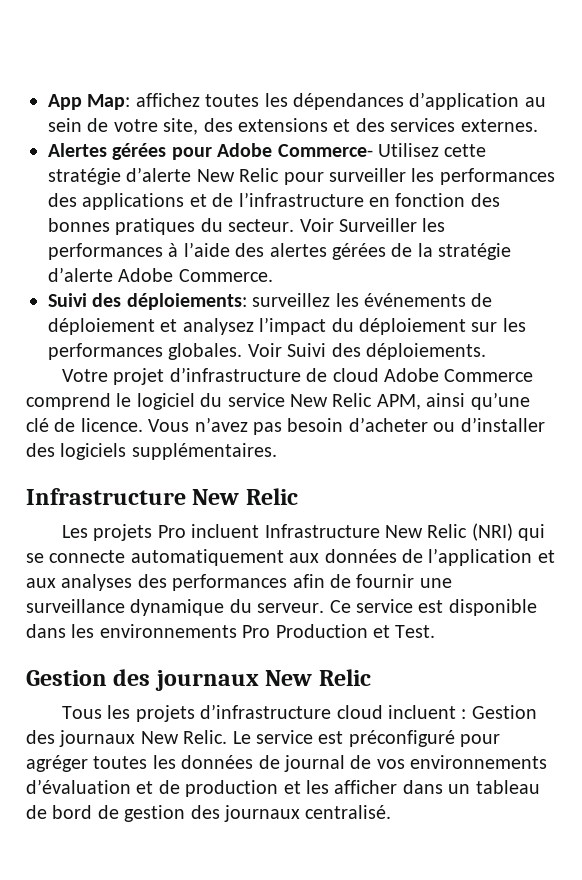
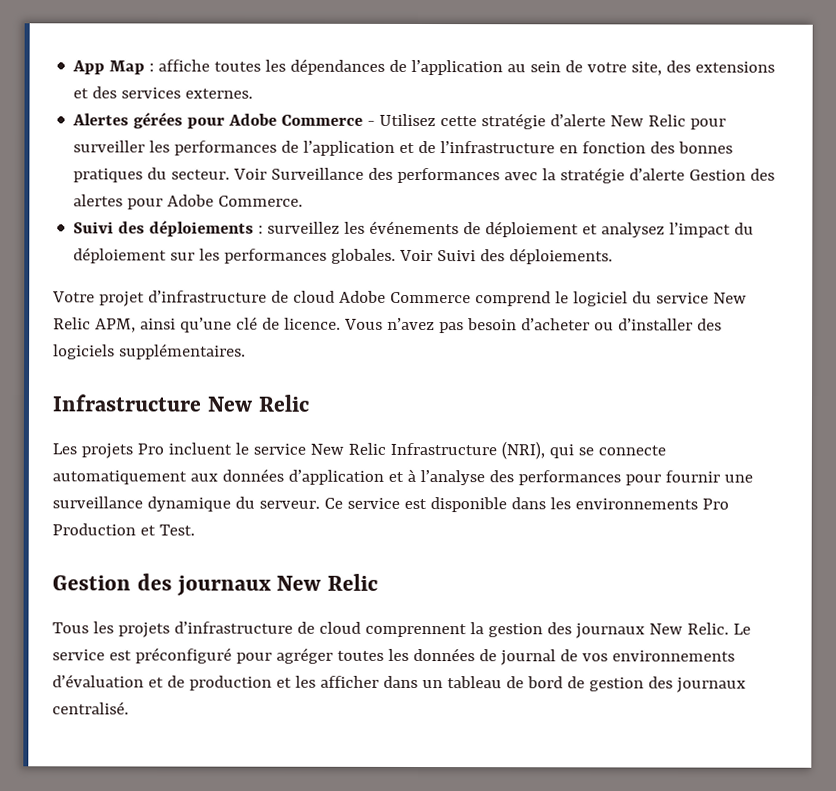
[87,93,200,110] Map: affichez -> [109,59,211,75] Map : affiche
[409,92,520,110] d’application -> [389,59,504,76] de l’application
[277,144,373,157] Commerce- -> [281,114,376,126] Commerce -
[48,193,185,210] des applications -> [281,140,396,156] de l’application
[339,218,446,232] [48,242,512,260] [48,267,113,282] Surveiller les performances à l’aide des alertes gérées de la stratégie d’alerte -> [271,167,776,184] [73,194,164,210] Surveillance des performances avec la stratégie d’alerte Gestion des alertes pour
[126,293,247,310] déploiements: -> [149,220,264,237] déploiements :
[264,523,513,541] Infrastructure New Relic (NRI) -> [234,441,545,460] le service New Relic Infrastructure (NRI),
[401,548,555,566] [26,574,351,591] de l’application et aux analyses des performances afin de -> [287,468,661,486] d’application et à l’analyse des performances pour
[336,705,537,719] cloud incluent : Gestion -> [296,621,543,638] de cloud comprennent la gestion

